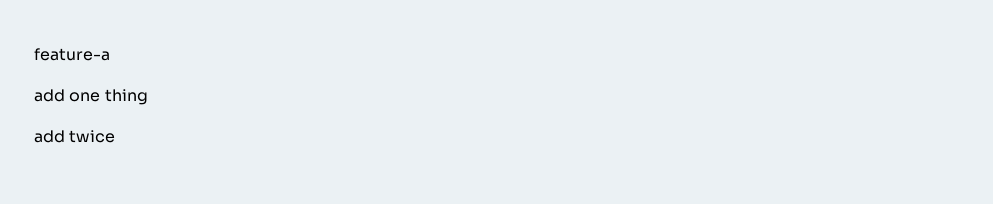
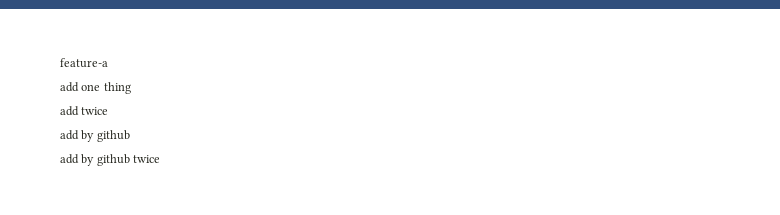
(116, 136) none -> [60,130,130,142] [60,154,161,166] // add by github // add by github twice

